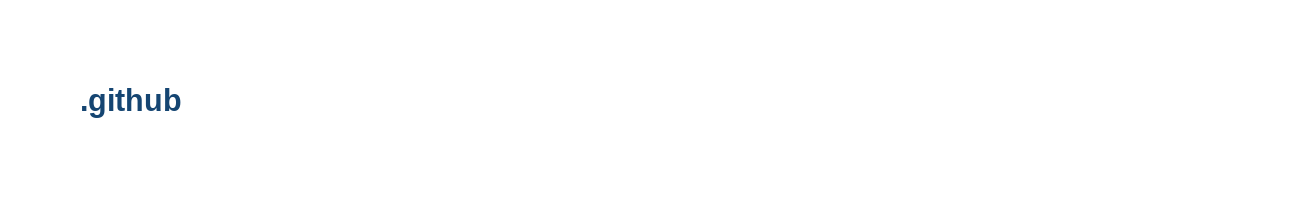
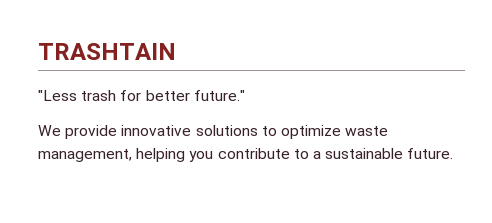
[80,88,182,118] .github -> [38,43,176,60] [38,90,245,101] [38,125,389,139] [38,148,454,162] TRASHTAIN // "Less trash for better future." // We provide innovative solutions to optimize waste management, helping you contribute to a sustainable future.

